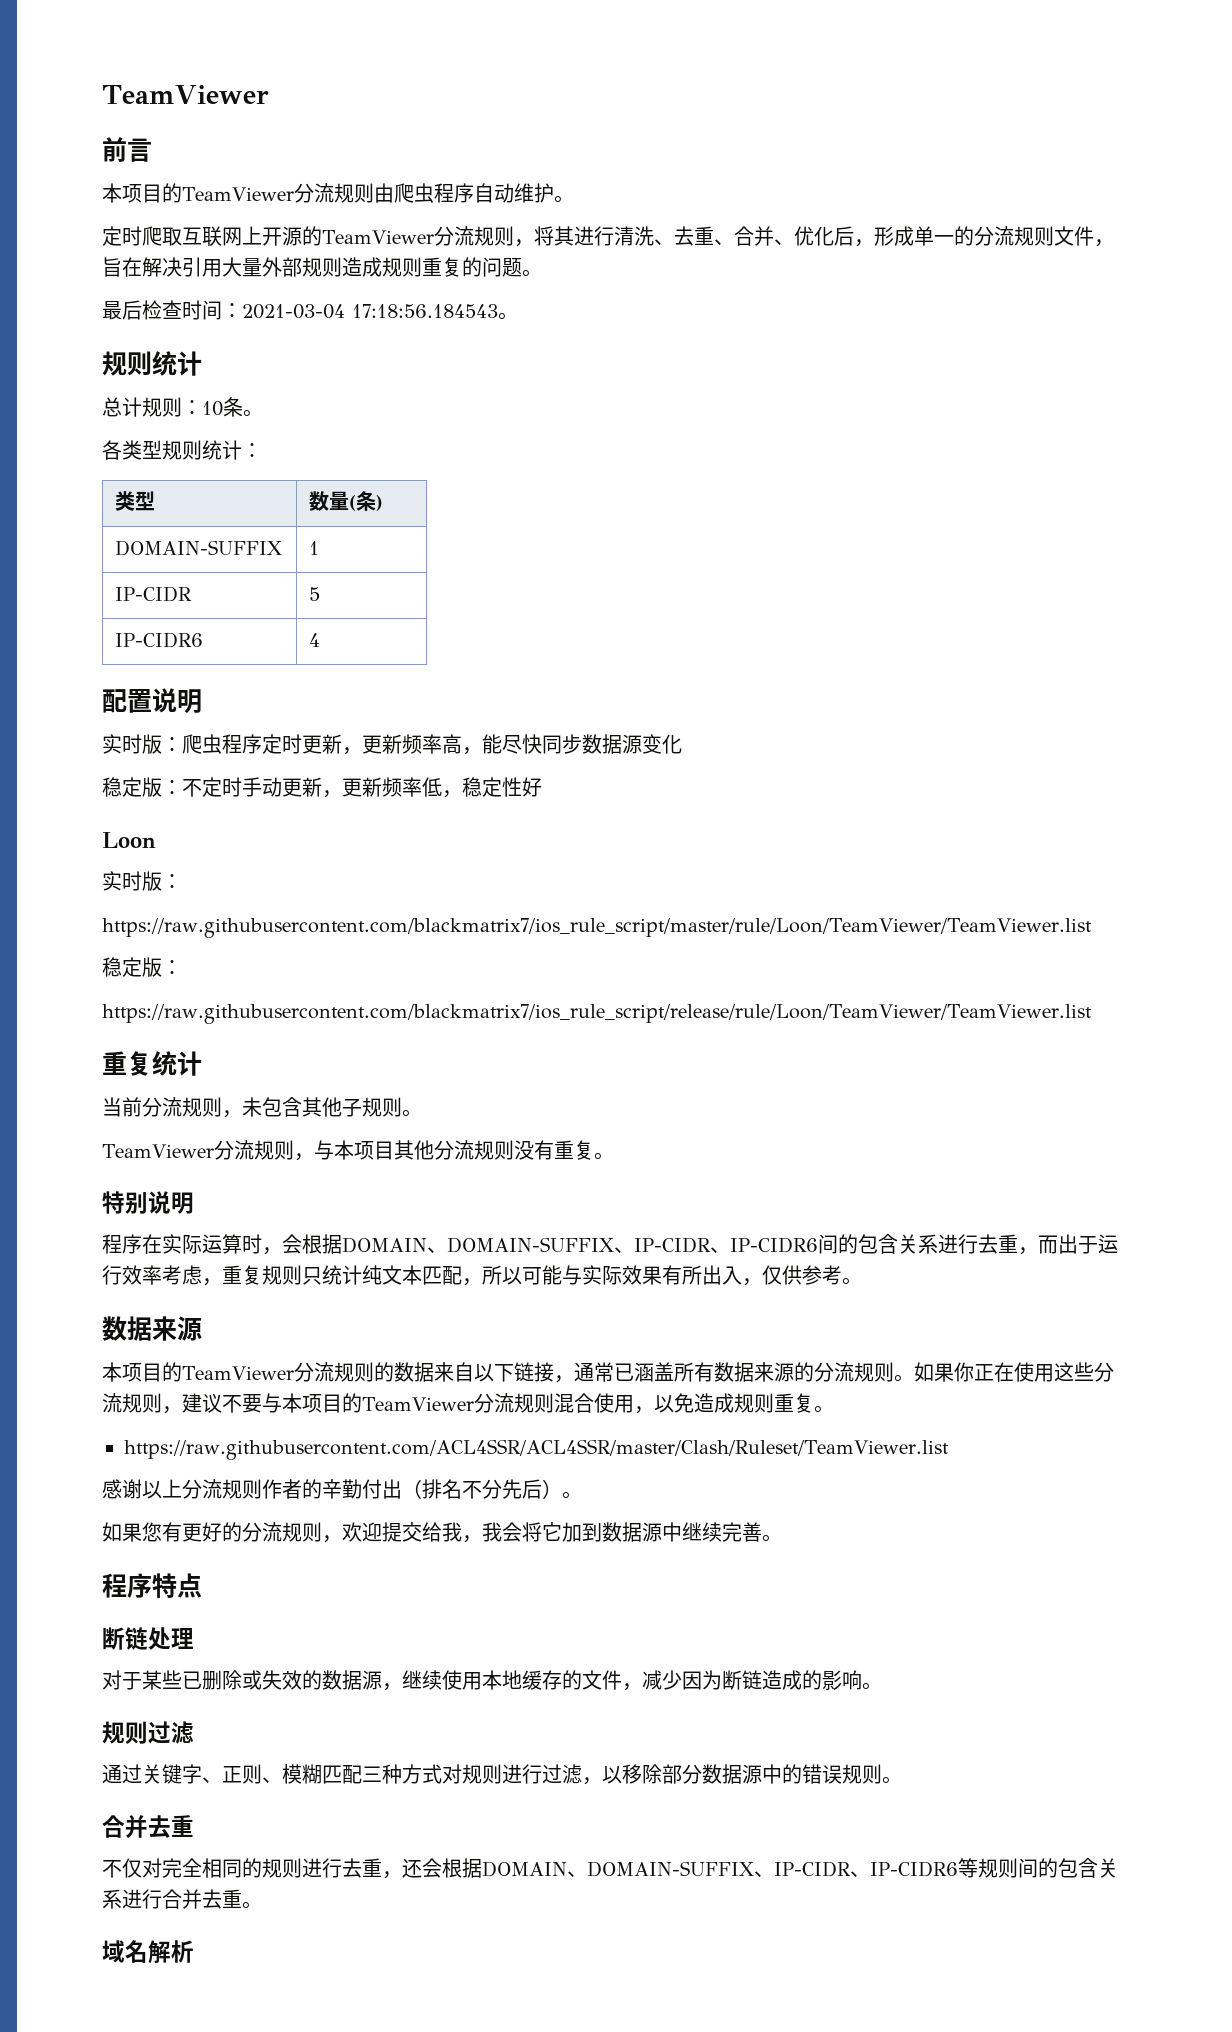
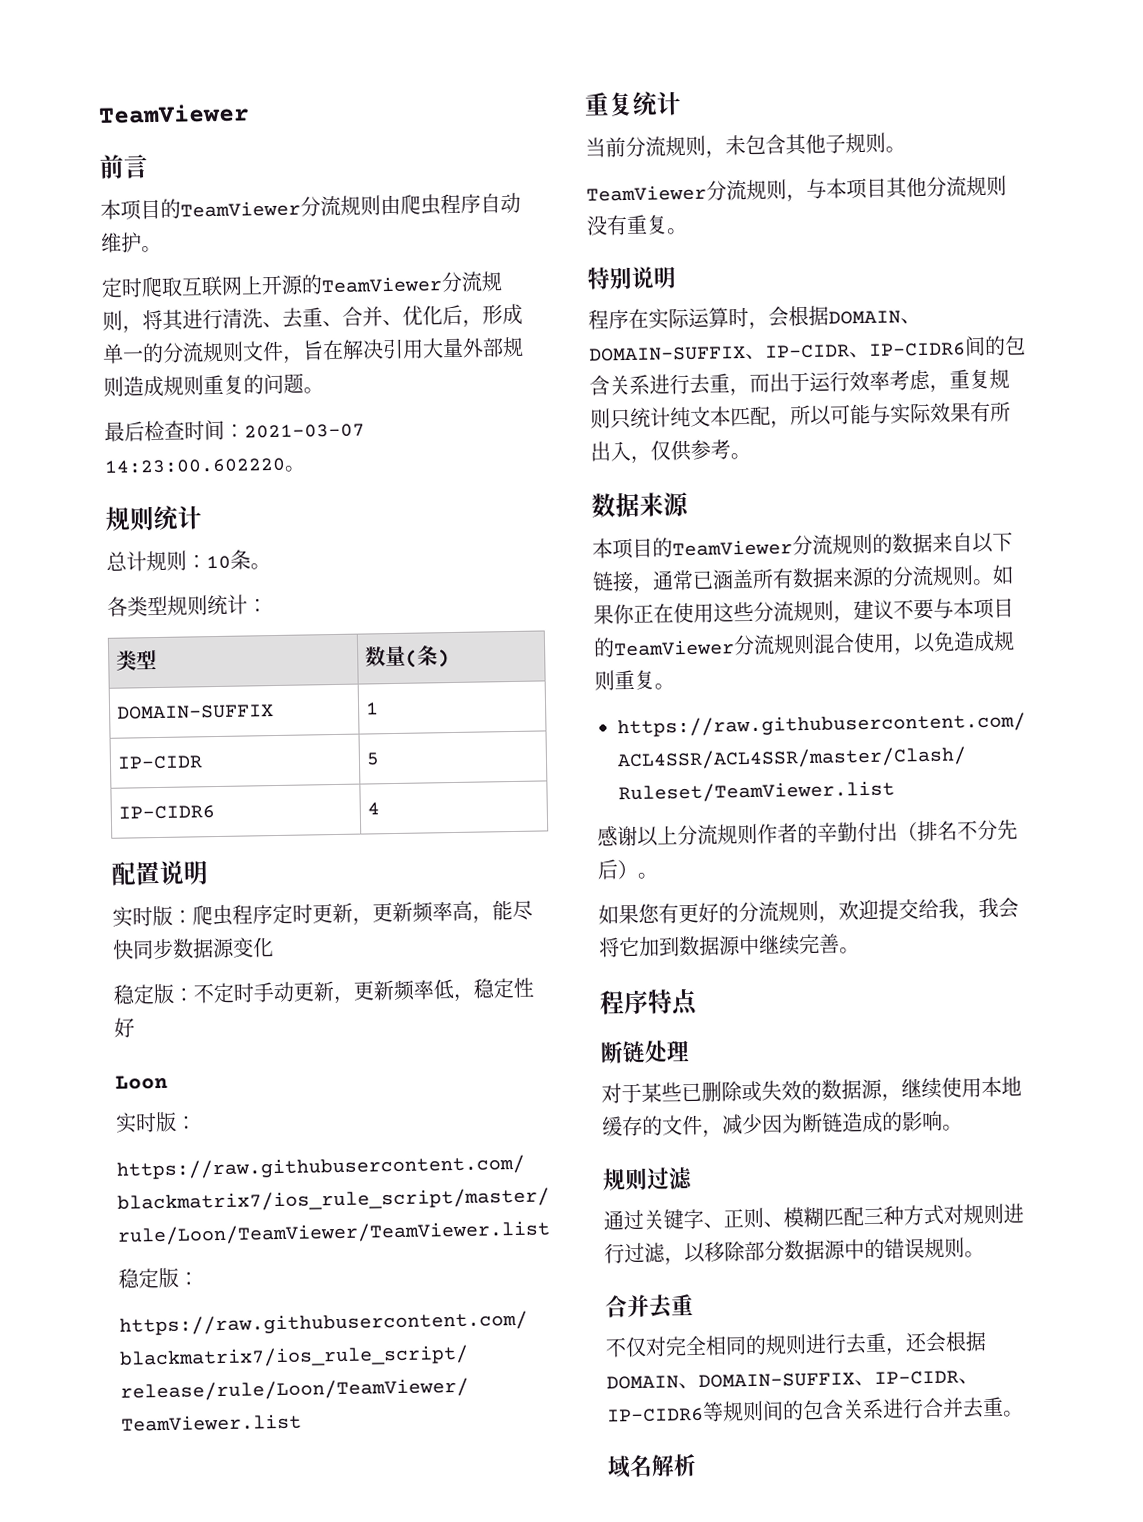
[242,304,498,319] 2021-03-04 17:18:56.184543 -> [244,423,365,439] [104,457,286,474] 2021-03-07 14:23:00.602220

